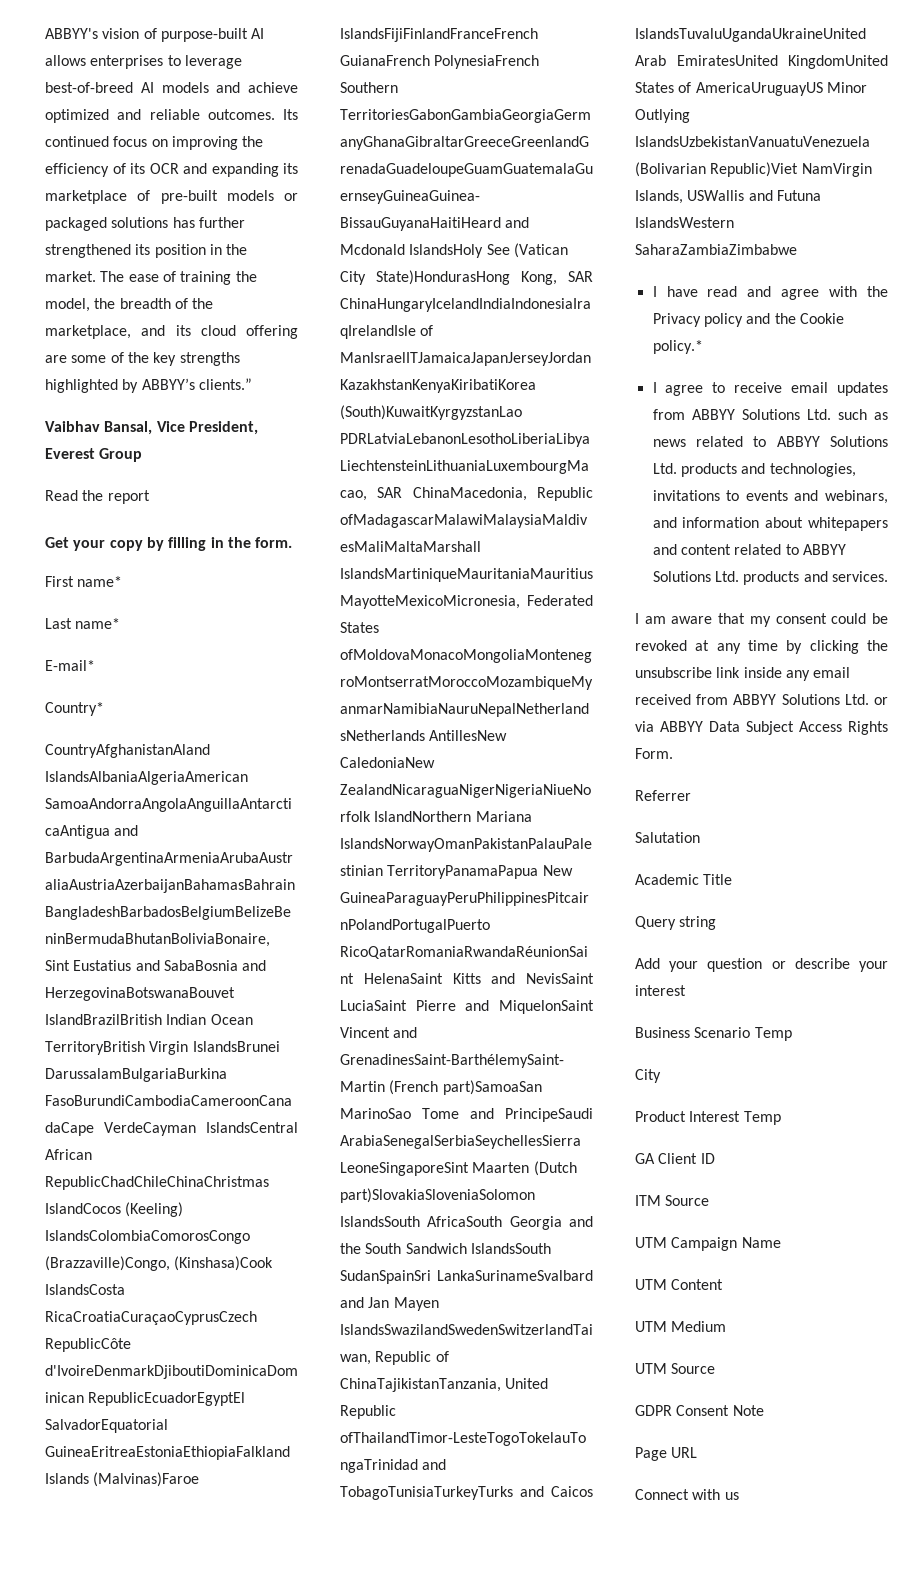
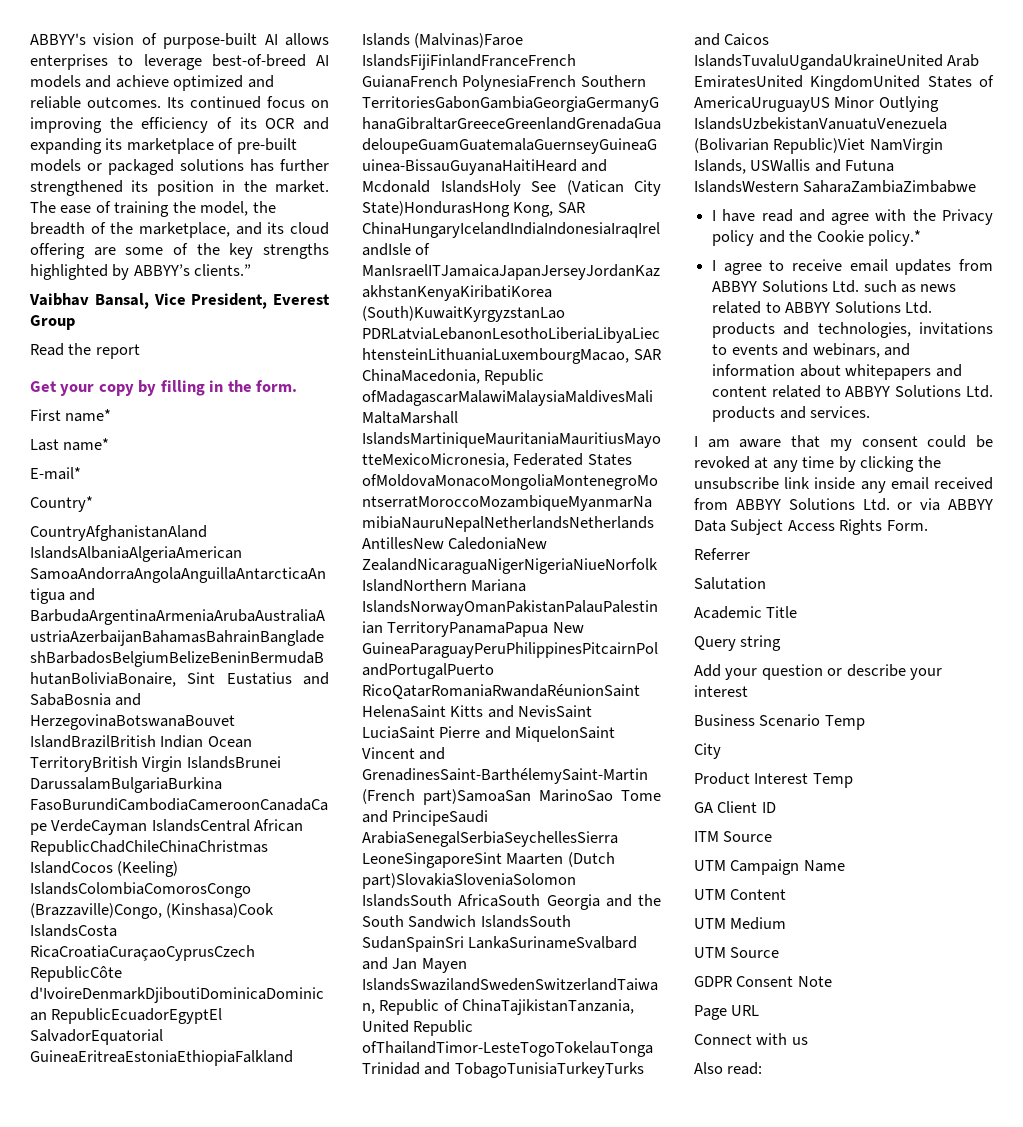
(739, 1496) none -> [694,1062,763,1075] // Also read:

